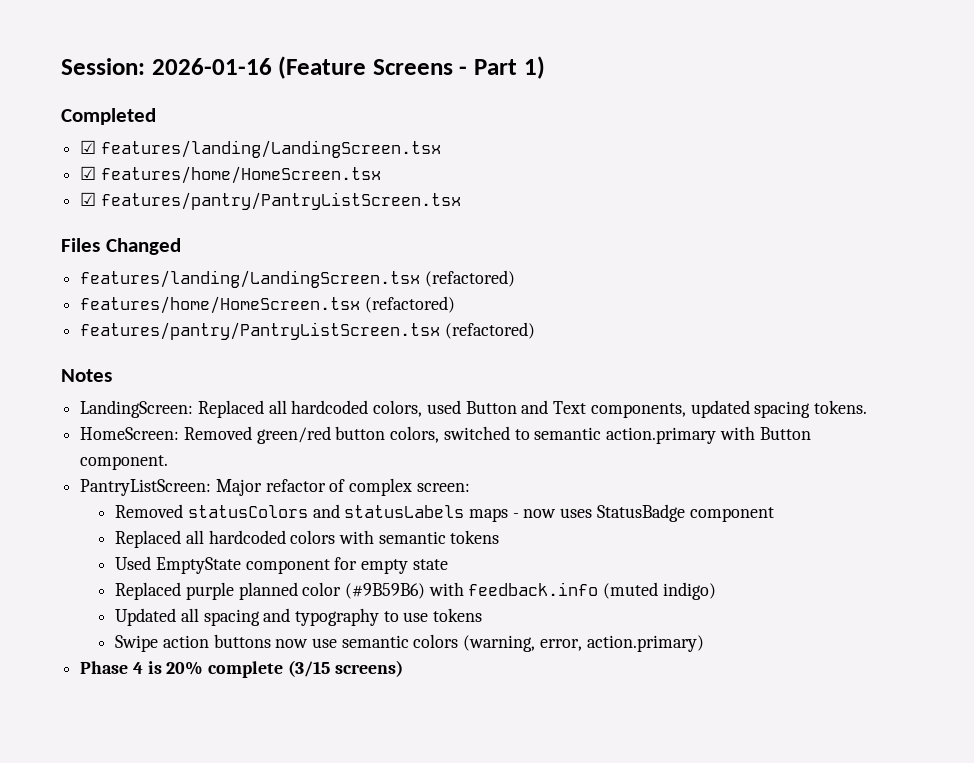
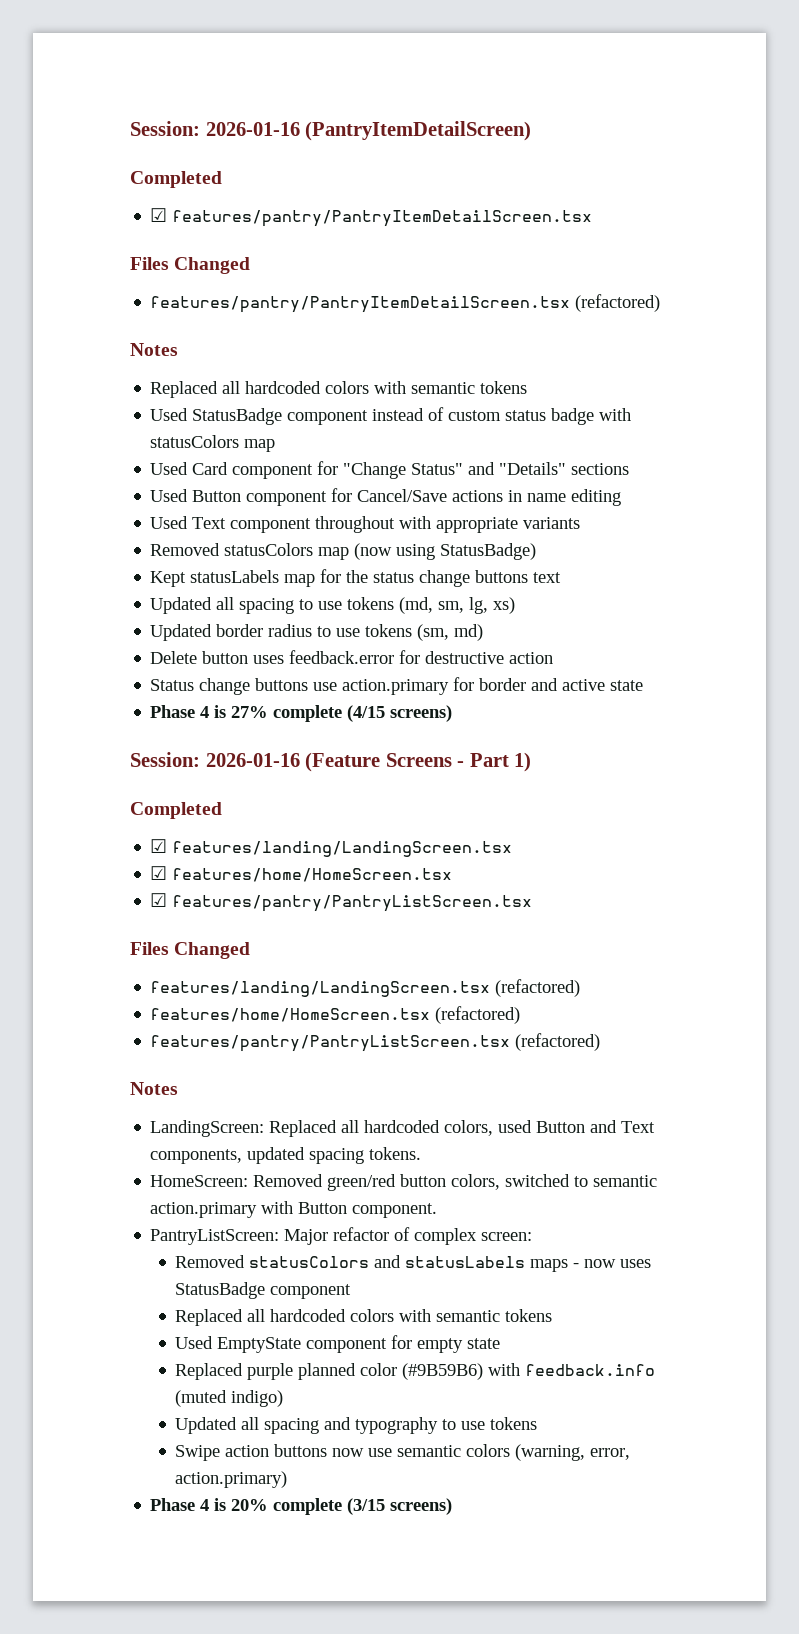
[61,58,272,75] Session: 2026-01-16 -> [130,121,532,141] [130,171,222,188] [150,208,593,227] [130,257,251,274] [150,294,661,313] [130,343,178,356] [150,381,528,398] [150,407,632,425] [150,435,276,452] [150,461,630,479] [150,488,622,506] [150,516,581,533] [150,543,537,560] [150,569,562,587] [150,597,516,614] [150,624,484,641] [150,650,554,664] [150,677,644,695] [150,705,453,722] [130,752,300,767] Session: 2026-01-16 (PantryItemDetailScreen) // Completed // ☑ features/pantry/PantryItemDetailScreen.tsx // Files Changed // features/pantry/PantryItemDetailScreen.tsx (refactored) // Notes // Replaced all hardcoded colors with semantic tokens // Used StatusBadge component instead of custom status badge with statusColors map // Used Card component for "Change Status" and "Details" sections // Used Button component for Cancel/Save actions in name editing // Used Text component throughout with appropriate variants // Removed statusColors map (now using StatusBadge) // Kept statusLabels map for the status change buttons text // Updated all spacing to use tokens (md, sm, lg, xs) // Updated border radius to use tokens (sm, md) // Delete button uses feedback.error for destructive action // Status change buttons use action.primary for border and active state // Phase 4 is 27% complete (4/15 screens) // Session: 2026-01-16

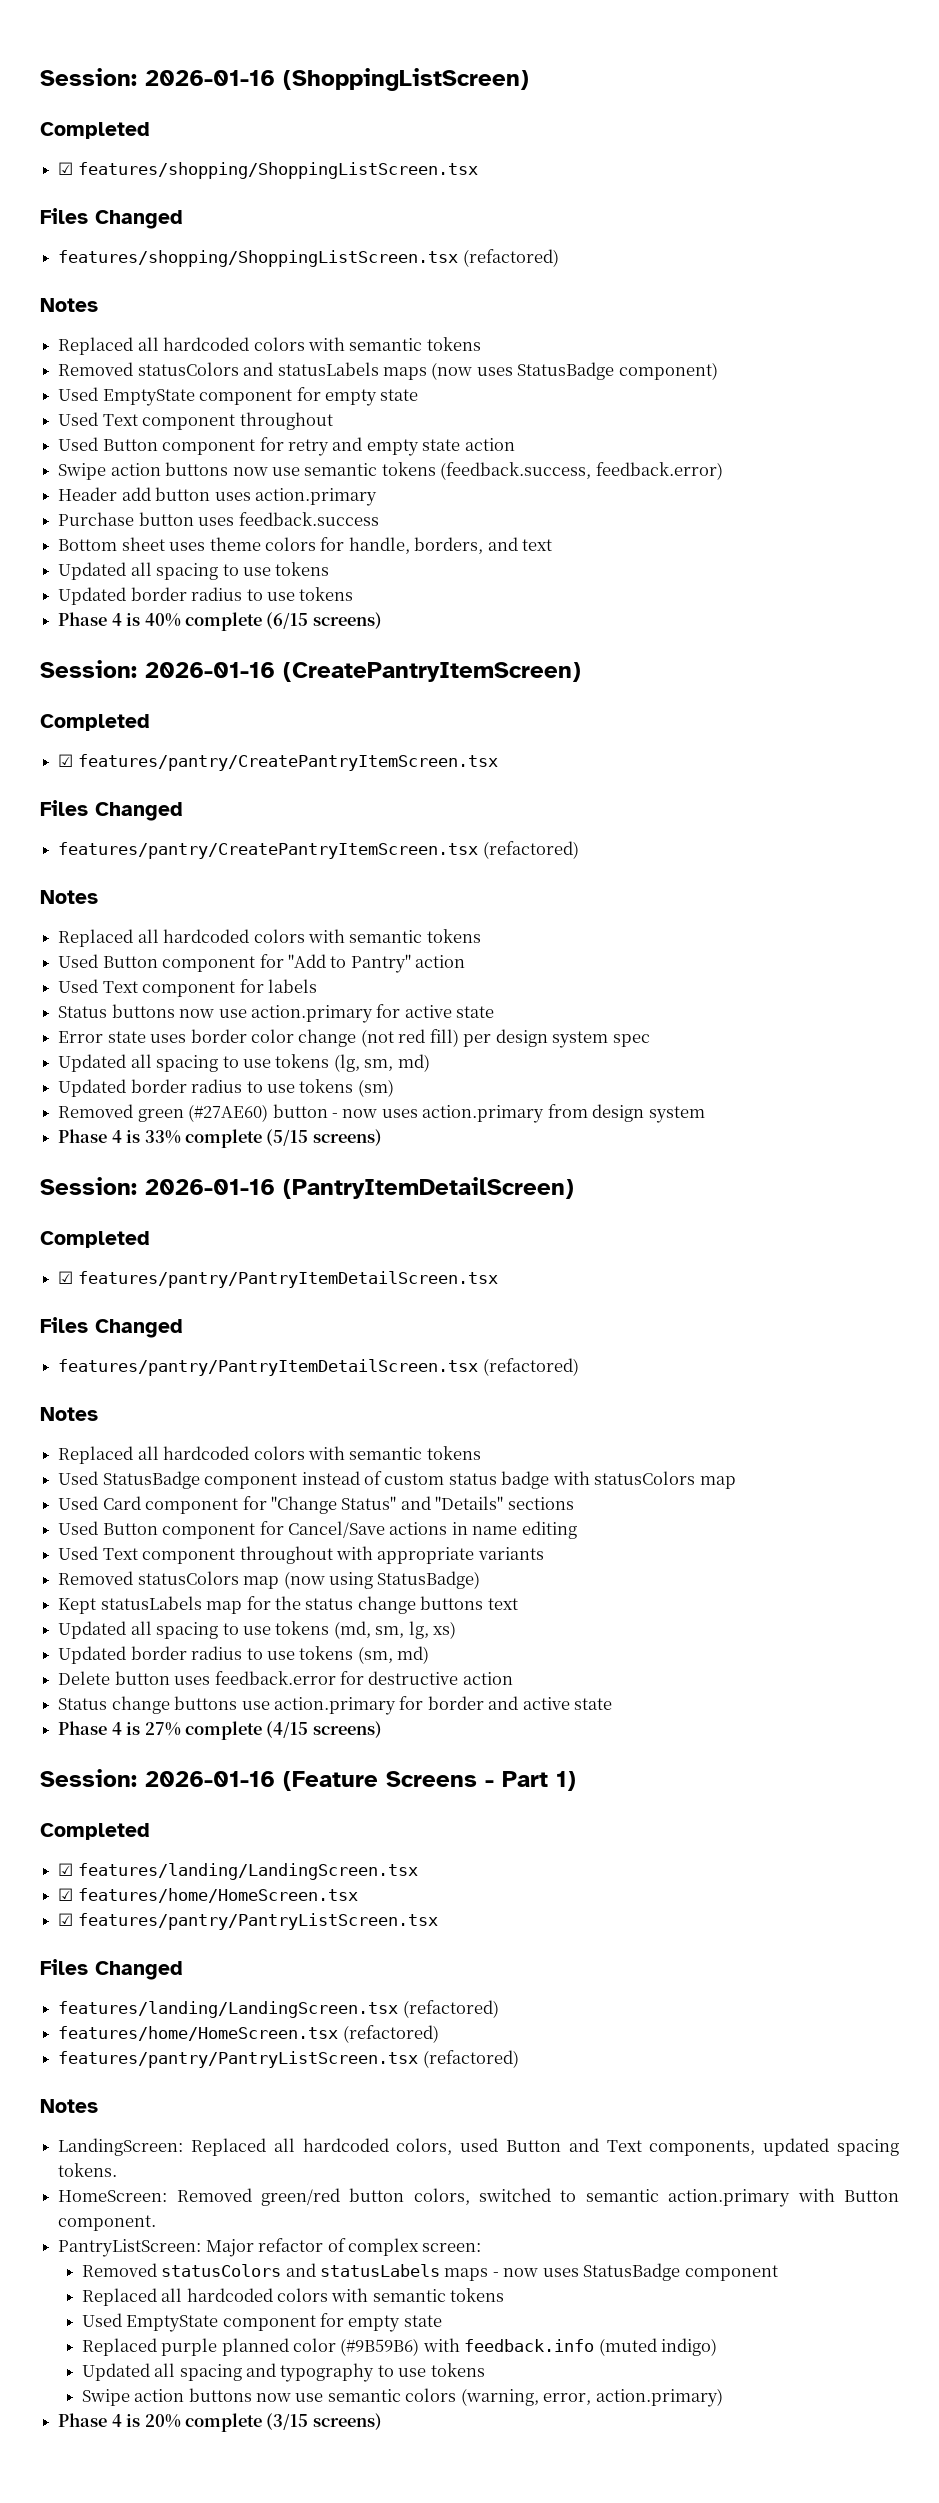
[130,121,300,136] Session: 2026-01-16 -> [40,68,529,91] [40,122,150,139] [58,162,478,179] [40,208,183,229] [58,249,559,267] [40,298,98,312] [58,337,481,355] [58,362,718,380] [58,387,419,406] [58,412,333,430] [58,437,515,456] [58,462,723,480] [58,487,377,506] [58,512,379,526] [58,537,553,554] [58,562,330,580] [58,587,354,605] [58,612,382,631] [40,660,581,682] [40,714,150,731] [58,754,498,771] [40,800,183,821] [58,841,579,859] [40,890,98,904] [58,929,481,947] [58,954,466,973] [58,979,317,997] [58,1004,495,1023] [58,1029,650,1048] [58,1054,430,1072] [58,1079,394,1097] [58,1104,705,1123] [58,1129,382,1148] [40,1177,275,1195] Session: 2026-01-16 (ShoppingListScreen) // Completed // ☑ features/shopping/ShoppingListScreen.tsx // Files Changed // features/shopping/ShoppingListScreen.tsx (refactored) // Notes // Replaced all hardcoded colors with semantic tokens // Removed statusColors and statusLabels maps (now uses StatusBadge component) // Used EmptyState component for empty state // Used Text component throughout // Used Button component for retry and empty state action // Swipe action buttons now use semantic tokens (feedback.success, feedback.error) // Header add button uses action.primary // Purchase button uses feedback.success // Bottom sheet uses theme colors for handle, borders, and text // Updated all spacing to use tokens // Updated border radius to use tokens // Phase 4 is 40% complete (6/15 screens) // Session: 2026-01-16 (CreatePantryItemScreen) // Completed // ☑ features/pantry/CreatePantryItemScreen.tsx // Files Changed // features/pantry/CreatePantryItemScreen.tsx (refactored) // Notes // Replaced all hardcoded colors with semantic tokens // Used Button component for "Add to Pantry" action // Used Text component for labels // Status buttons now use action.primary for active state // Error state uses border color change (not red fill) per design system spec // Updated all spacing to use tokens (lg, sm, md) // Updated border radius to use tokens (sm) // Removed green (#27AE60) button - now uses action.primary from design system // Phase 4 is 33% complete (5/15 screens) // Session: 2026-01-16

